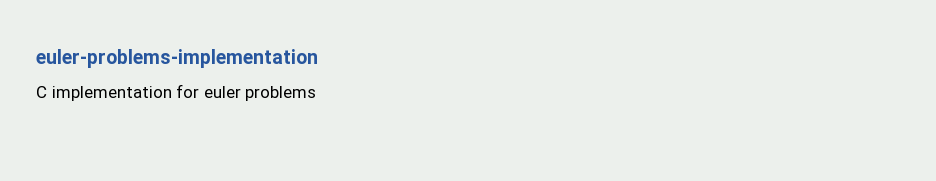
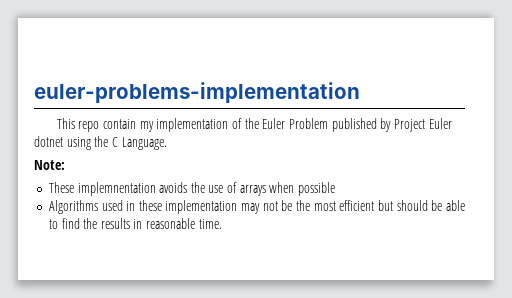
[36,84,317,101] C implementation for euler problems -> [56,118,452,132] [34,136,167,150] [34,160,65,170] [48,182,336,196] [48,200,465,214] [48,218,222,229] This repo contain my implementation of the Euler Problem published by Project Euler dotnet using the C Language. // Note: // These implemnentation avoids the use of arrays when possible // Algorithms used in these implementation may not be the most efficient but should be able to find the results in reasonable time.

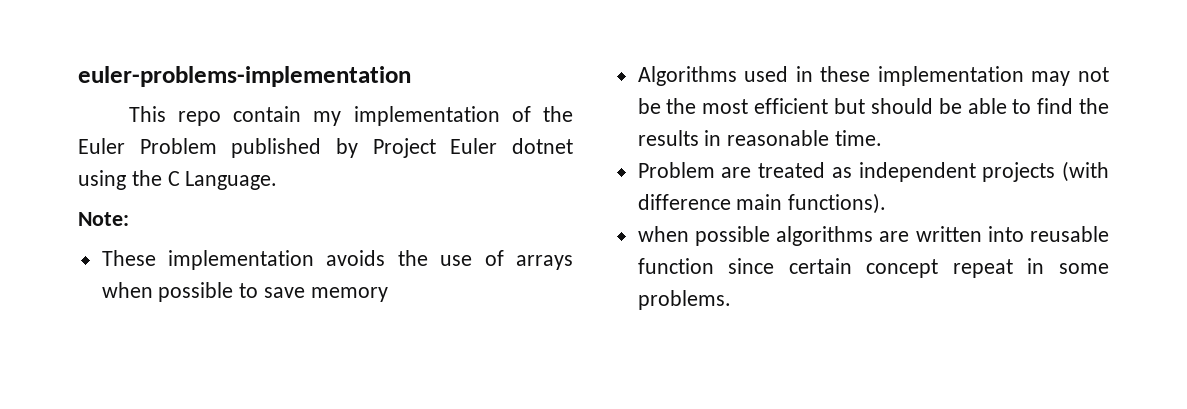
[77,182,156,196] implemnentation -> [168,250,315,270] implementation
(336, 189) none -> [239,283,388,302] to save memory
(222, 224) none -> [637,161,1109,182] [637,193,887,214] [637,226,1109,246] [637,258,1109,278] [637,290,731,310] // Problem are treated as independent projects (with difference main functions). // when possible algorithms are written into reusable function since certain concept repeat in some problems.

